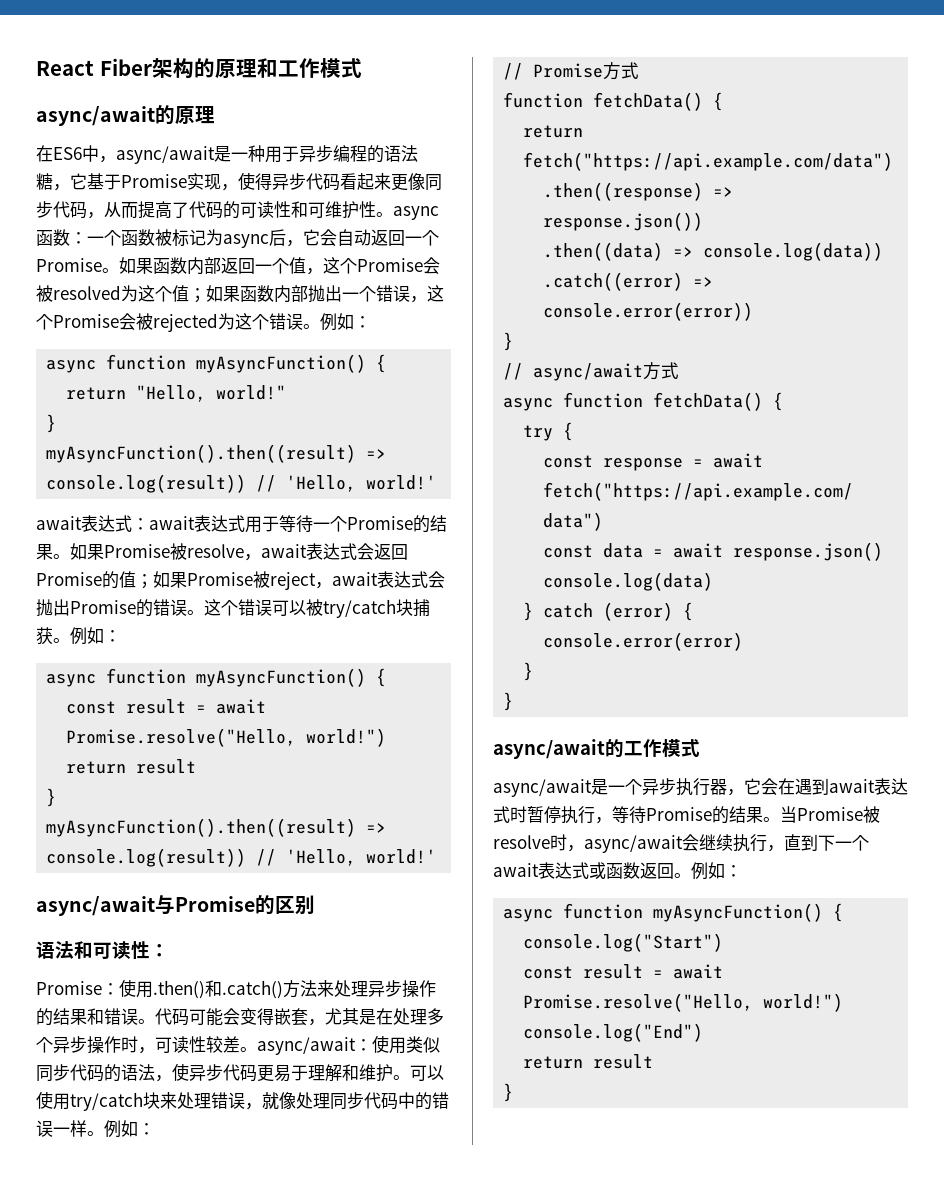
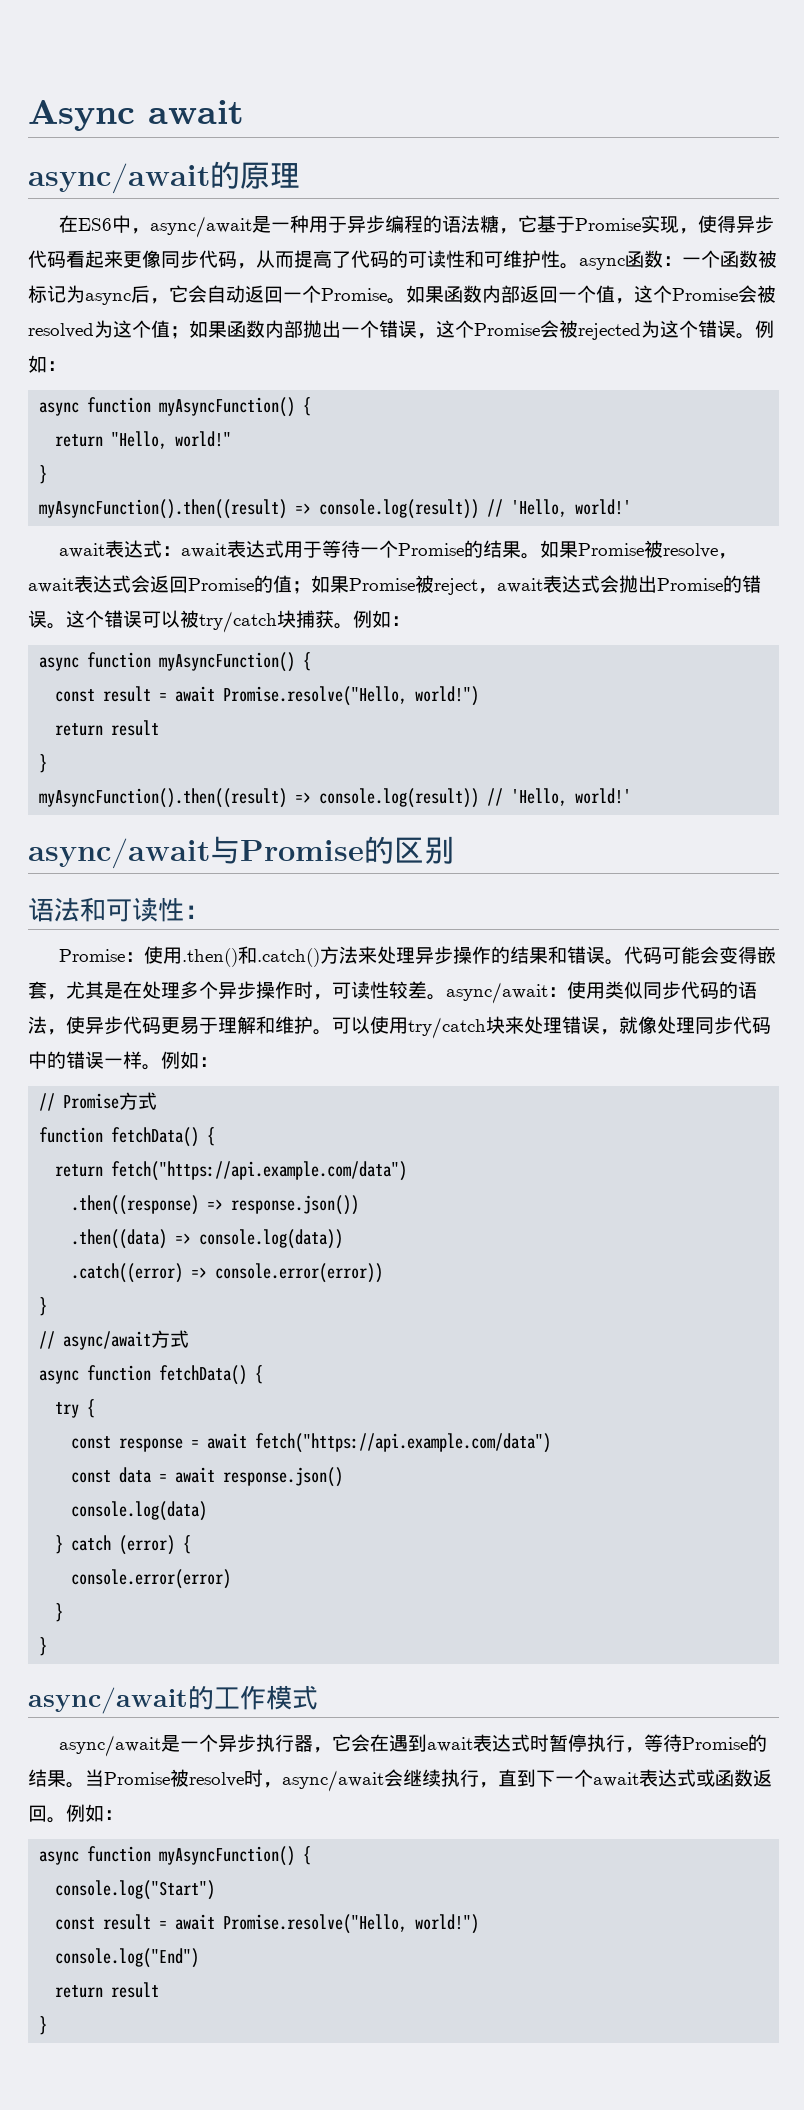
[36,58,362,79] React Fiber架构的原理和工作模式 -> [28,100,244,131] Async await

